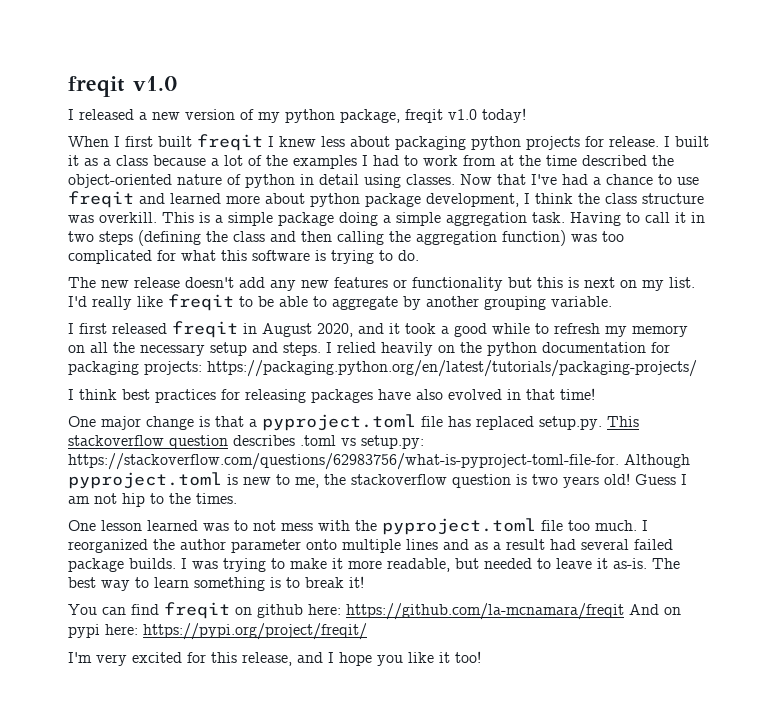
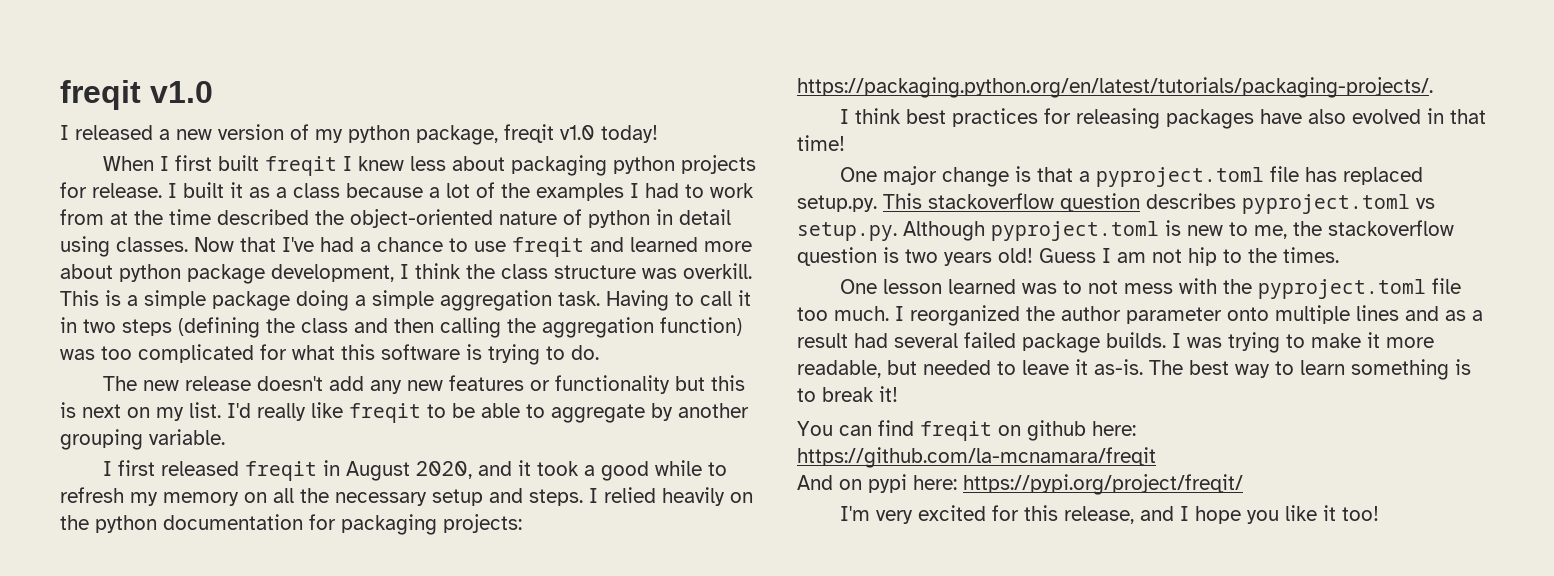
[207,360,697,377] https://packaging.python.org/en/latest/tutorials/packaging-projects/ -> [797,77,1433,98] https://packaging.python.org/en/latest/tutorials/packaging-projects/.
[300,435,424,449] [68,453,619,470] .toml vs setup.py: https://stackoverflow.com/questions/62983756/what-is-pyproject-toml-file-for. -> [1242,194,1435,214] [797,222,897,241] pyproject.toml vs setup.py.
(624, 611) none -> (1156, 457) //

